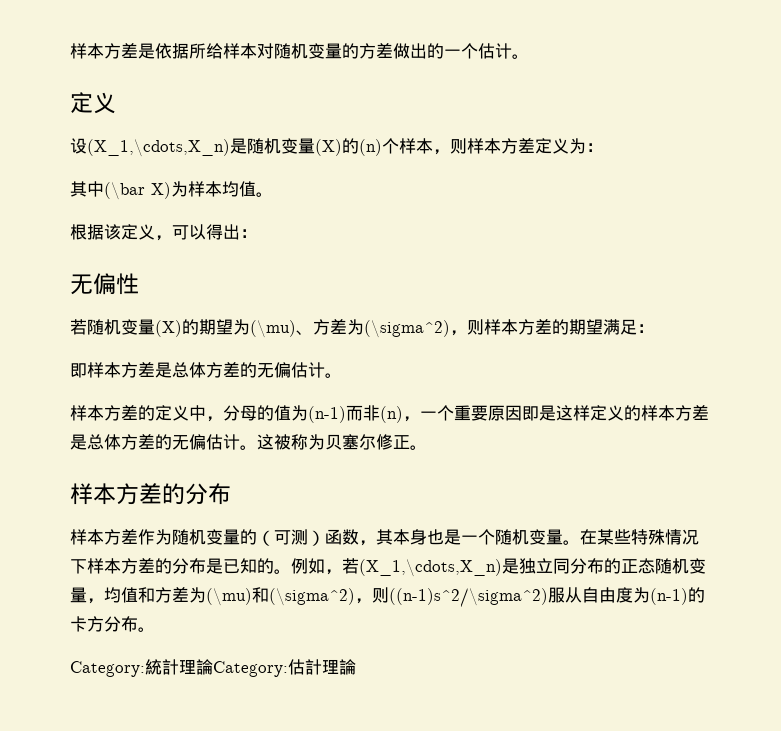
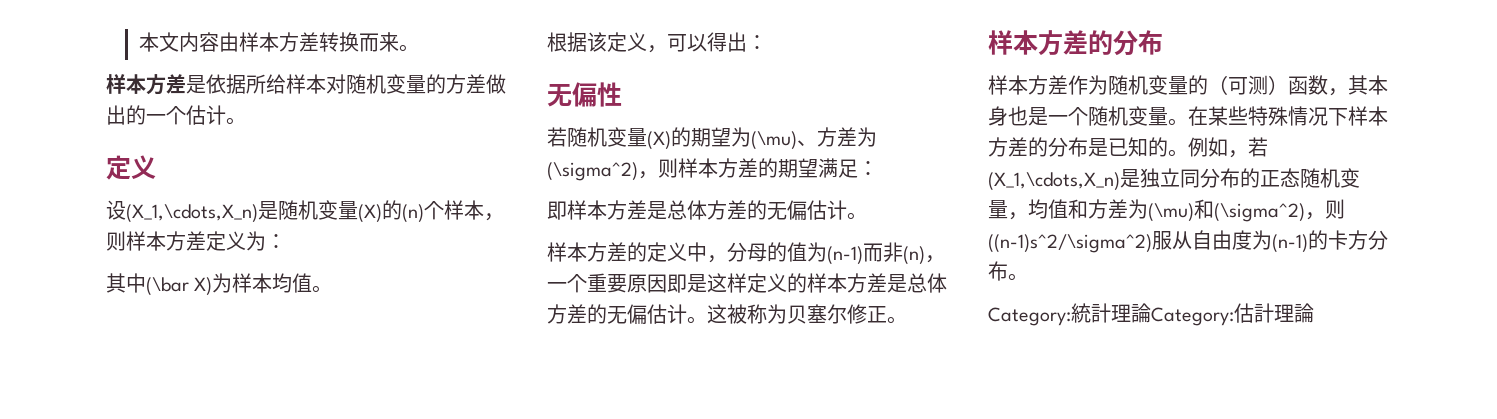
(70, 51) none -> [139,32,420,52] 本文内容由样本方差转换而来。 //

